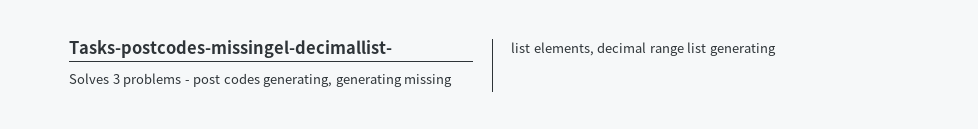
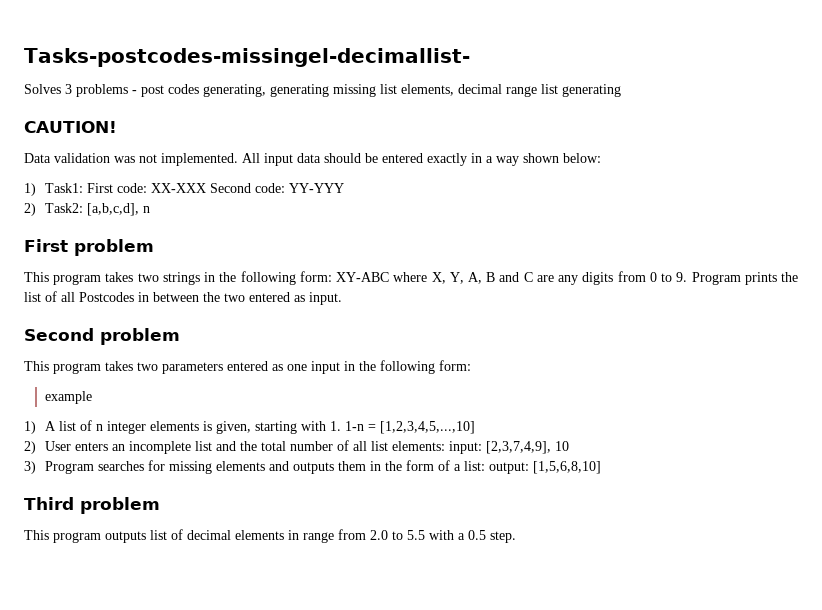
(776, 49) none -> [24,121,117,133] [24,153,601,166] [24,183,344,196] [24,203,150,216] [24,239,154,256] [24,271,799,285] [24,291,342,305] [24,328,180,345] [24,360,471,374] [44,391,92,404] [24,420,475,434] [24,440,569,454] [24,460,601,474] [24,497,160,514] [24,529,516,543] // CAUTION! // Data validation was not implemented. All input data should be entered exactly in a way shown below: // 1) Task1: First code: XX-XXX Second code: YY-YYY // 2) Task2: [a,b,c,d], n // First problem // This program takes two strings in the following form: XY-ABC where X, Y, A, B and C are any digits from 0 to 9. Program prints the list of all Postcodes in between the two entered as input. // Second problem // This program takes two parameters entered as one input in the following form: // example // 1) A list of n integer elements is given, starting with 1. 1-n = [1,2,3,4,5,...,10] // 2) User enters an incomplete list and the total number of all list elements: input: [2,3,7,4,9], 10 // 3) Program searches for missing elements and outputs them in the form of a list: output: [1,5,6,8,10] // Third problem // This program outputs list of decimal elements in range from 2.0 to 5.5 with a 0.5 step.

